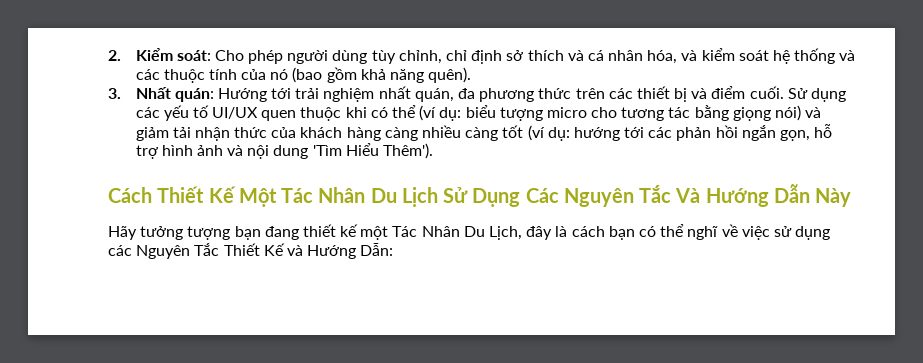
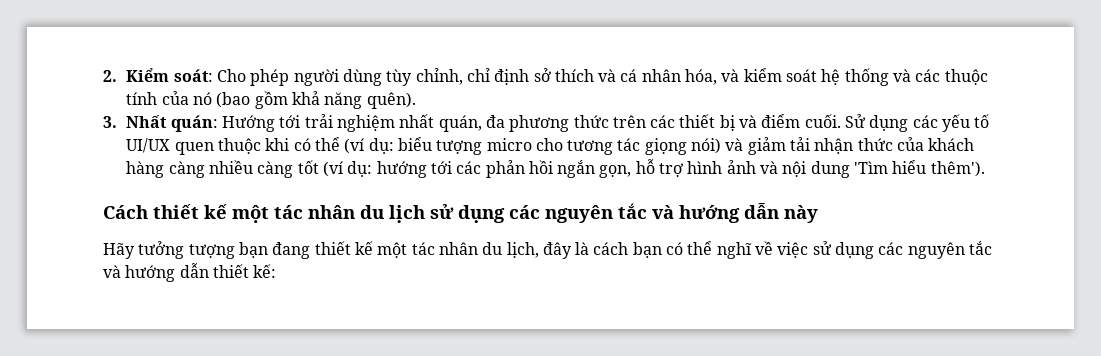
[694,105,729,121] bằng -> (641, 144) none
[345,143,434,159] Hiểu Thêm'). -> [892,160,985,177] hiểu thêm').
[157,184,852,207] Thiết Kế Một Tác Nhân Du Lịch Sử Dụng Các Nguyên Tắc Và Hướng Dẫn Này -> [153,203,818,223] thiết kế một tác nhân du lịch sử dụng các nguyên tắc và hướng dẫn này
[392,226,523,240] Tác Nhân Du Lịch, -> [411,242,539,258] tác nhân du lịch,
[136,243,394,259] Nguyên Tắc Thiết Kế và Hướng Dẫn: -> [907,241,993,259] [103,263,277,282] nguyên tắc và hướng dẫn thiết kế:

